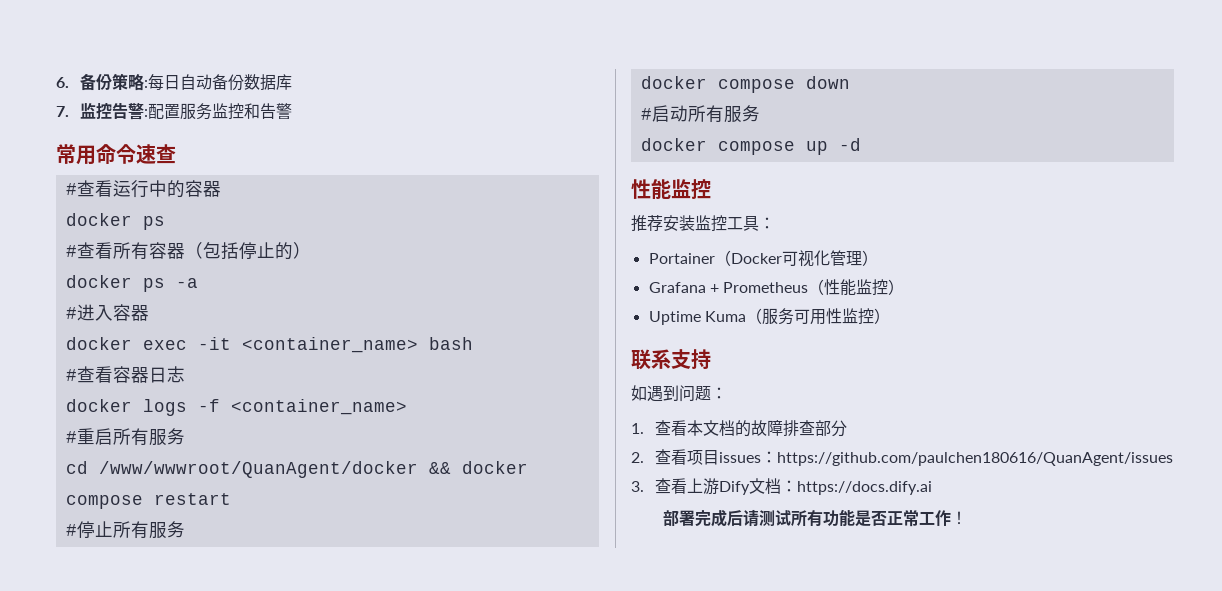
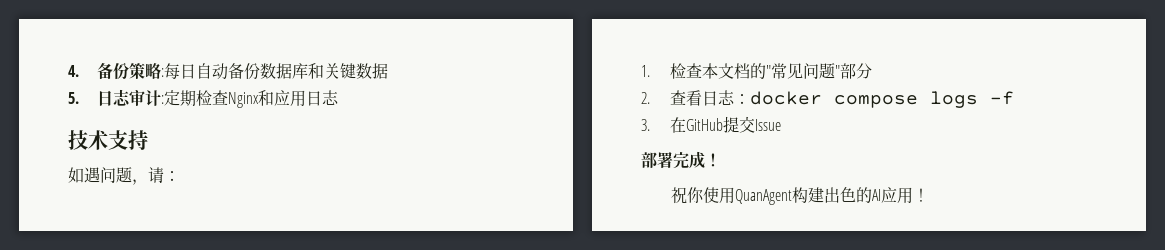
[56,77,69,88] 6. -> [68,65,79,77] 4.
[56,102,293,120] [56,144,176,165] [65,180,221,198] [65,213,165,230] [65,242,311,260] [65,275,198,292] [65,304,149,321] [65,337,473,353] [65,366,185,383] [65,399,407,416] [65,428,185,446] [65,461,528,478] [65,493,231,509] [65,521,185,539] [640,76,850,93] [640,105,760,123] [640,138,861,155] [631,179,711,199] [631,215,775,232] [648,250,878,267] [648,279,905,296] [648,308,890,325] [631,349,671,370] // 7.监控告警:配置服务监控和告警 // 常用命令速查 // #查看运行中的容器 // docker ps // #查看所有容器（包括停止的） // docker ps -a // #进入容器 // docker exec -it <container_name> bash // #查看容器日志 // docker logs -f <container_name> // #重启所有服务 // cd /www/wwwroot/QuanAgent/docker && docker compose restart // #停止所有服务 // docker compose down // #启动所有服务 // docker compose up -d // 性能监控 // 推荐安装监控工具： // Portainer（Docker可视化管理） // Grafana + Prometheus（性能监控） // Uptime Kuma（服务可用性监控） // 联系 -> [307,63,388,79] [68,89,339,108] [68,130,108,150] 和关键数据 // 5.日志审计:定期检查Nginx和应用日志 // 技术
[663,385,711,402] 到问题 -> [100,167,164,185] 问题，请
[655,420,688,436] 查看 -> [669,63,702,79] 检查
[751,420,816,437] 故障排查 -> [765,63,840,79] "常见问题"
[687,450,1174,466] [631,478,933,495] [663,509,952,527] 项目issues：https://github.com/paulchen180616/QuanAgent/issues // 3.查看上游Dify文档：https://docs.dify.ai // 部署完成后请测试所有功能是否正常工作 -> [701,90,1014,108] [641,116,781,133] [641,151,721,169] [671,187,914,205] 日志：docker compose logs -f // 3.在GitHub提交Issue // 部署完成！ // 祝你使用QuanAgent构建出色的AI应用

